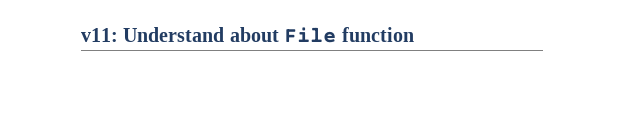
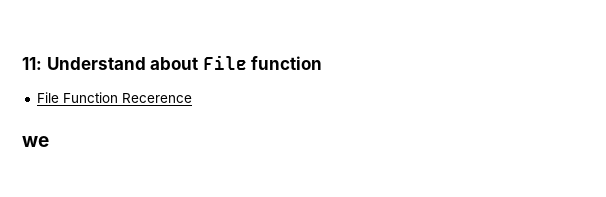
[81,28,118,42] v11: -> [22,57,42,70] 11:
(414, 34) none -> [36,92,192,103] [22,136,49,147] // File Function Recerence // we

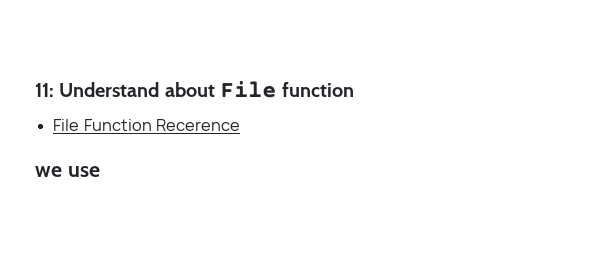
(49, 141) none -> [67,166,100,177] use

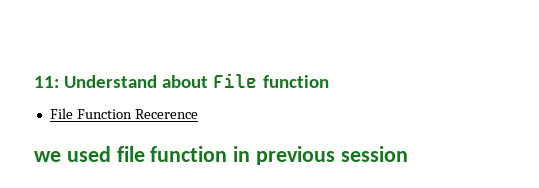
[67,166,100,177] use -> [66,146,408,165] used file function in previous session

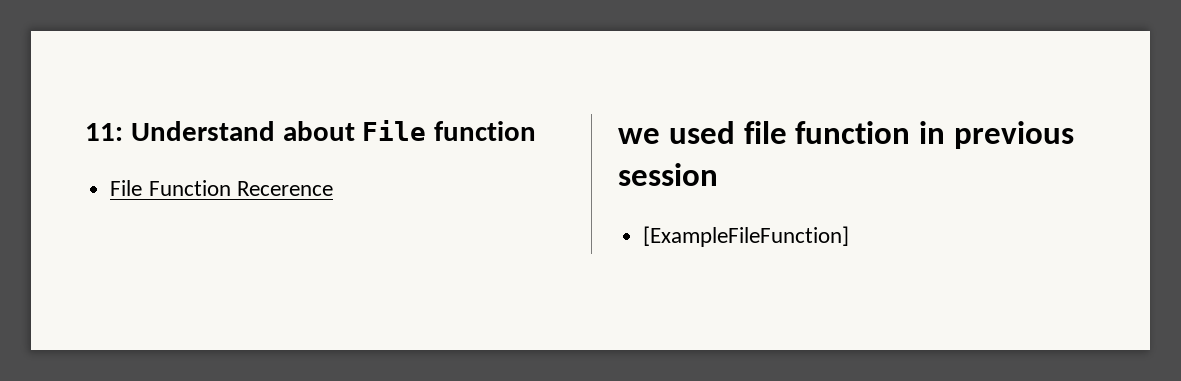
(408, 154) none -> [643,226,850,247] // [ExampleFileFunction]

